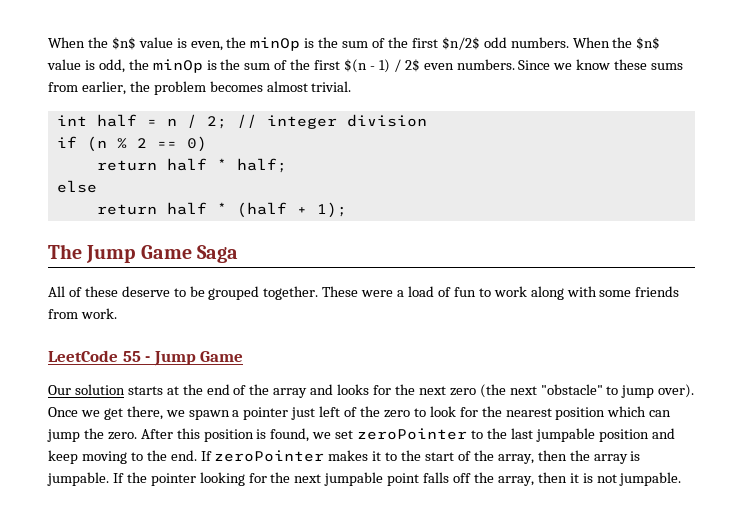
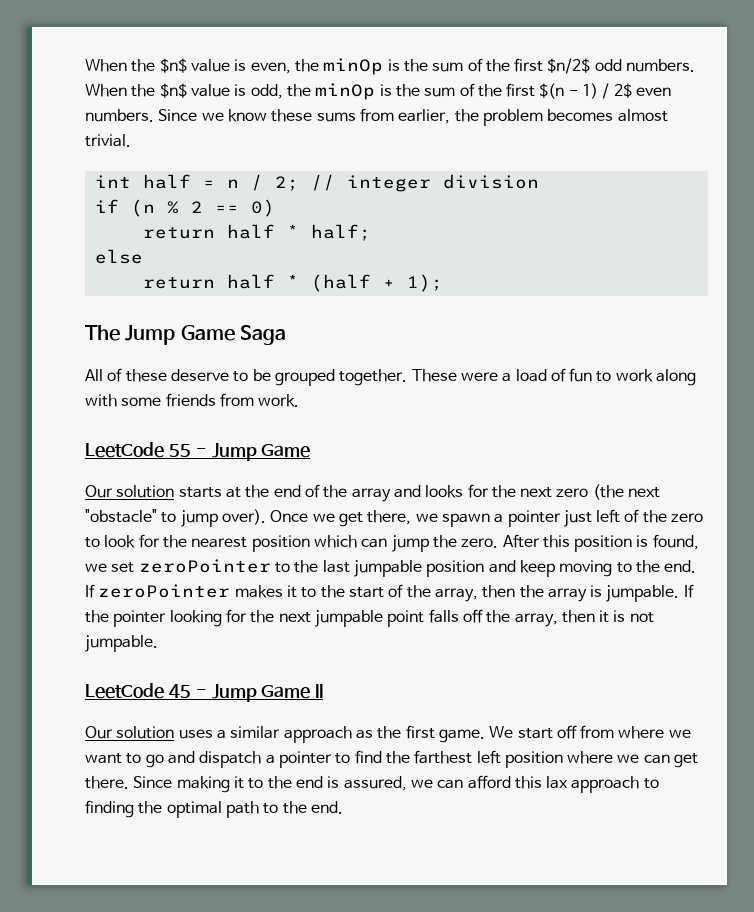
(682, 479) none -> [85,683,324,702] [85,725,691,743] [85,750,699,768] [85,775,659,793] [85,800,343,818] // LeetCode 45 - Jump Game II // Our solution uses a similar approach as the first game. We start off from where we want to go and dispatch a pointer to find the farthest left position where we can get there. Since making it to the end is assured, we can afford this lax approach to finding the optimal path to the end.

